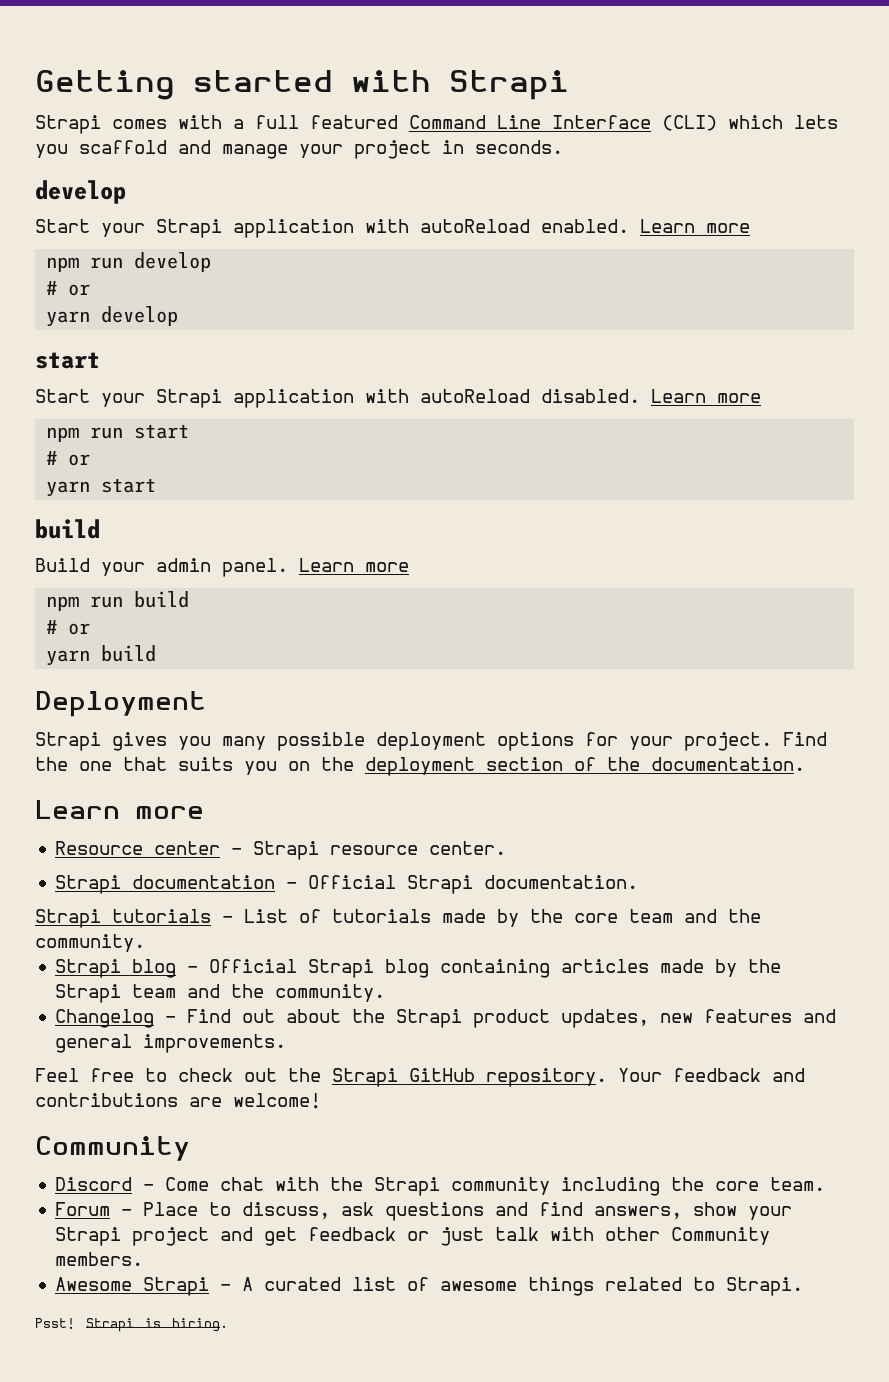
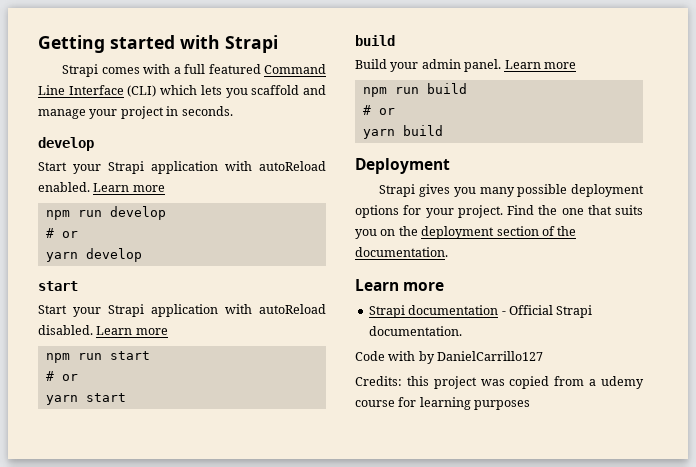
[55,841,507,860] // Resource center - Strapi resource center. -> (445, 286) none
[35,909,761,928] [35,934,145,952] [55,959,782,978] [55,984,386,1003] [55,1009,837,1028] [55,1034,287,1053] [35,1068,805,1087] [35,1093,321,1109] [35,1136,190,1161] [55,1177,826,1196] [55,1202,793,1221] [55,1227,771,1246] [55,1252,144,1266] [55,1277,804,1296] [35,1318,228,1332] Strapi tutorials - List of tutorials made by the core team and the community. // Strapi blog - Official Strapi blog containing articles made by the Strapi team and the community. // Changelog - Find out about the Strapi product updates, new features and general improvements. // Feel free to check out the Strapi GitHub repository. Your feedback and contributions are welcome! // Community // Discord - Come chat with the Strapi community including the core team. // Forum - Place to discuss, ask questions and find answers, show your Strapi project and get feedback or just talk with other Community members. // Awesome Strapi - A curated list of awesome things related to Strapi. // Psst! Strapi is hiring. -> [355,351,544,364] [355,376,644,389] [355,397,531,410] Code with by DanielCarrillo127 // Credits: this project was copied from a udemy course for learning purposes

